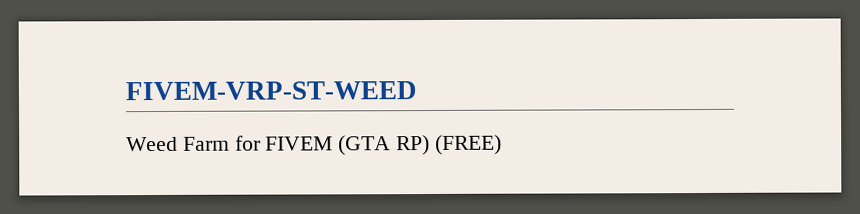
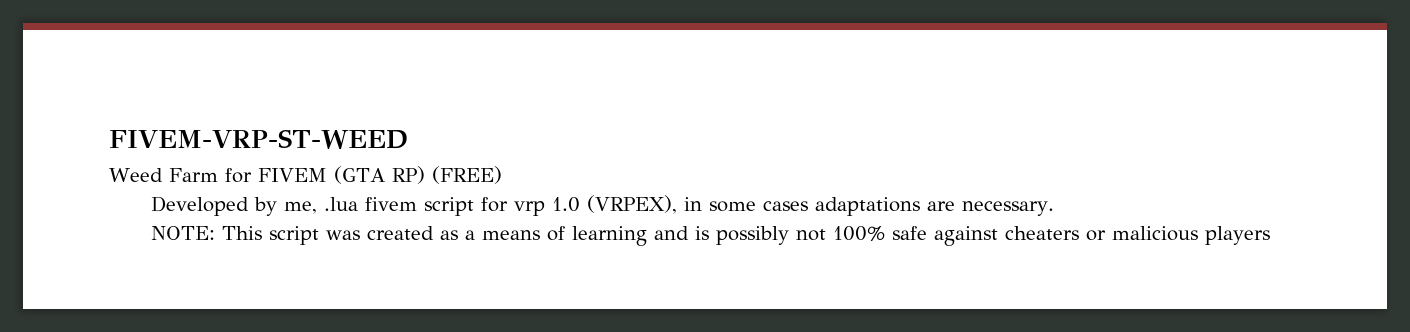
(502, 144) none -> [151,195,1055,216] [151,226,1271,246] // Developed by me, .lua fivem script for vrp 1.0 (VRPEX), in some cases adaptations are necessary. // NOTE: This script was created as a means of learning and is possibly not 100% safe against cheaters or malicious players

